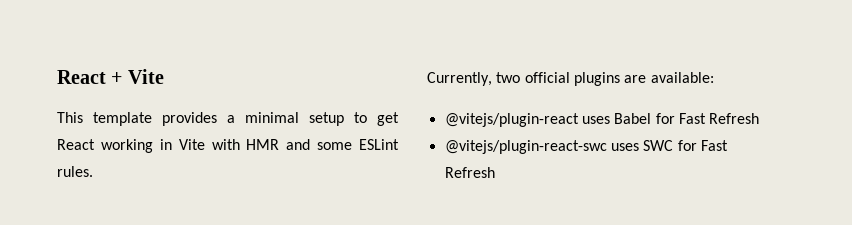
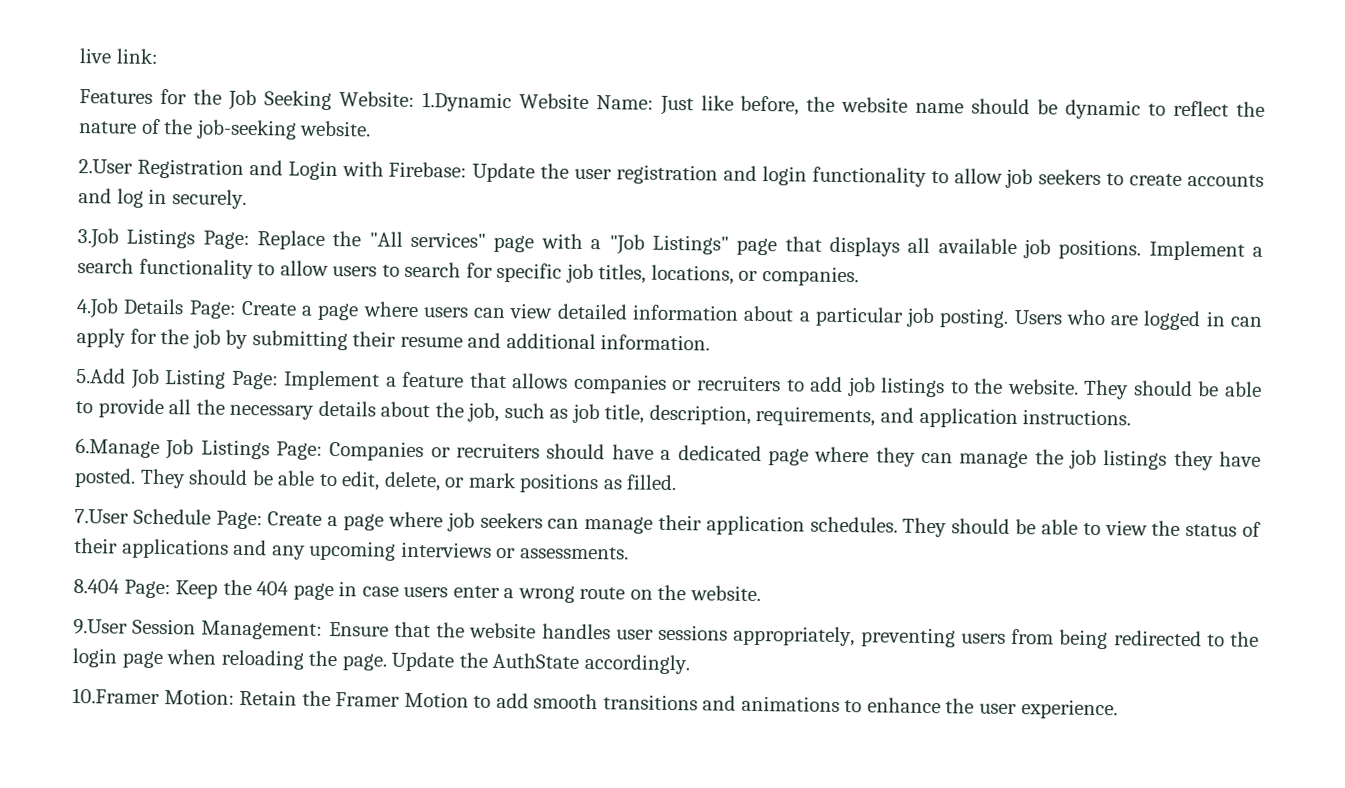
[57,69,164,84] [57,112,399,126] [57,139,399,153] [57,166,93,177] [427,72,714,86] [444,113,760,127] [444,140,728,154] [444,167,495,178] React + Vite // This template provides a minimal setup to get React working in Vite with HMR and some ESLint rules. // Currently, two official plugins are available: // @vitejs/plugin-react uses Babel for Fast Refresh // @vitejs/plugin-react-swc uses SWC for Fast Refresh -> [79,48,158,64] [79,88,1266,120] [79,118,372,140] [78,158,1265,189] [78,188,247,210] [77,228,1263,261] [77,258,859,287] [76,298,1262,331] [76,328,711,351] [76,368,1262,400] [75,398,1132,429] [75,438,1261,471] [74,468,678,494] [74,508,1261,538] [74,538,629,561] [73,579,762,603] [73,618,1260,650] [72,648,690,675] [72,688,1118,720] live link: // Features for the Job Seeking Website: 1.Dynamic Website Name: Just like before, the website name should be dynamic to reflect the nature of the job-seeking website. // 2.User Registration and Login with Firebase: Update the user registration and login functionality to allow job seekers to create accounts and log in securely. // 3.Job Listings Page: Replace the "All services" page with a "Job Listings" page that displays all available job positions. Implement a search functionality to allow users to search for specific job titles, locations, or companies. // 4.Job Details Page: Create a page where users can view detailed information about a particular job posting. Users who are logged in can apply for the job by submitting their resume and additional information. // 5.Add Job Listing Page: Implement a feature that allows companies or recruiters to add job listings to the website. They should be able to provide all the necessary details about the job, such as job title, description, requirements, and application instructions. // 6.Manage Job Listings Page: Companies or recruiters should have a dedicated page where they can manage the job listings they have posted. They should be able to edit, delete, or mark positions as filled. // 7.User Schedule Page: Create a page where job seekers can manage their application schedules. They should be able to view the status of their applications and any upcoming interviews or assessments. // 8.404 Page: Keep the 404 page in case users enter a wrong route on the website. // 9.User Session Management: Ensure that the website handles user sessions appropriately, preventing users from being redirected to the login page when reloading the page. Update the AuthState accordingly. // 10.Framer Motion: Retain the Framer Motion to add smooth transitions and animations to enhance the user experience.

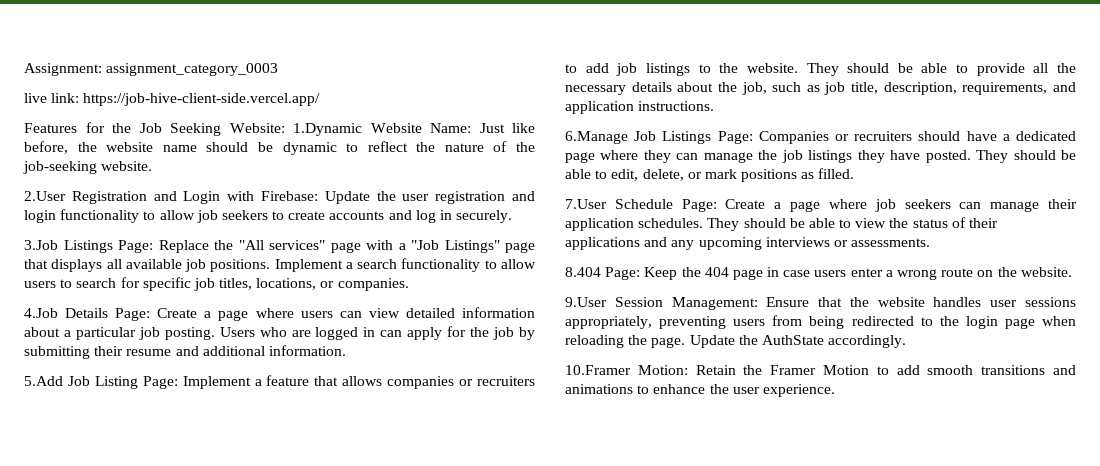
(79, 56) none -> [24,63,279,76] Assignment: assignment_category_0003 //
(158, 56) none -> [83,93,321,106] https://job-hive-client-side.vercel.app/

